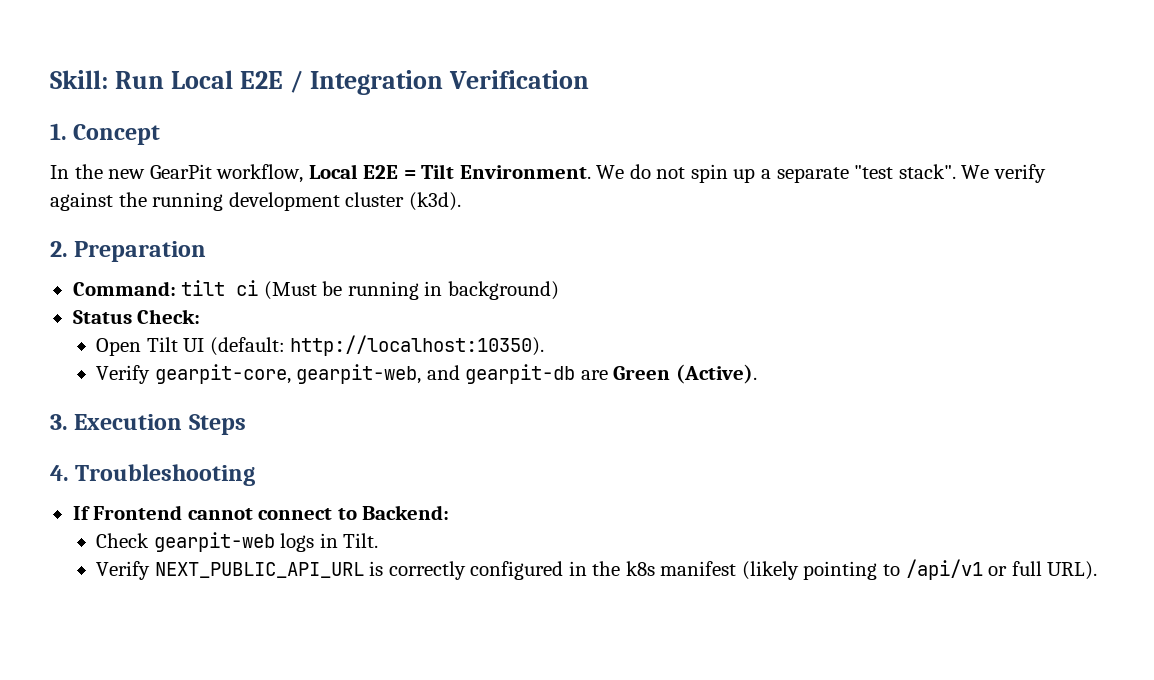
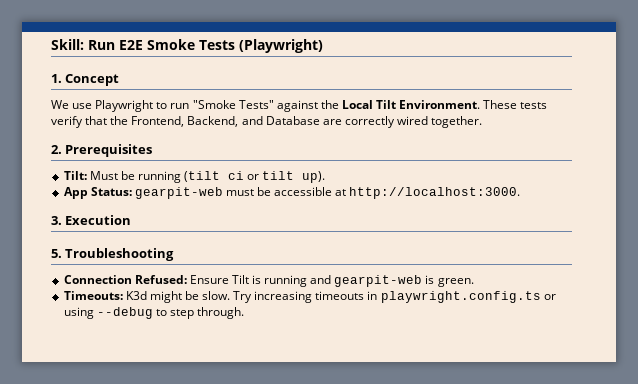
[171,70,590,95] [50,123,161,145] [50,164,1046,183] [50,192,461,211] [50,241,207,262] [72,280,559,300] [72,309,201,324] [96,335,545,356] [96,364,757,384] Local E2E / Integration Verification // 1. Concept // In the new GearPit workflow, Local E2E = Tilt Environment. We do not spin up a separate "test stack". We verify against the running development cluster (k3d). // 2. Preparation // Command: tilt ci (Must be running in background) // Status Check: // Open Tilt UI (default: http://localhost:10350). // Verify gearpit-core, gearpit-web, and gearpit-db are Green (Active). -> [119,39,323,53] [51,74,120,86] [51,100,548,112] [51,116,483,128] [51,144,153,157] [63,171,326,183] [63,187,521,199] E2E Smoke Tests (Playwright) // 1. Concept // We use Playwright to run "Smoke Tests" against the Local Tilt Environment. These tests verify that the Frontend, Backend, and Database are correctly wired together. // 2. Prerequisites // Tilt: Must be running (tilt ci or tilt up). // App Status: gearpit-web must be accessible at http://localhost:3000.
[188,414,246,435] [50,465,69,481] Steps // 4. -> [51,249,62,258] // 5.
[72,505,450,520] [96,532,379,552] [96,559,1098,580] If Frontend cannot connect to Backend: // Check gearpit-web logs in Tilt. // Verify NEXT_PUBLIC_API_URL is correctly configured in the k8s manifest (likely pointing to /api/v1 or full URL). -> [63,275,474,287] [63,291,556,303] [63,307,245,319] Connection Refused: Ensure Tilt is running and gearpit-web is green. // Timeouts: K3d might be slow. Try increasing timeouts in playwright.config.ts or using --debug to step through.

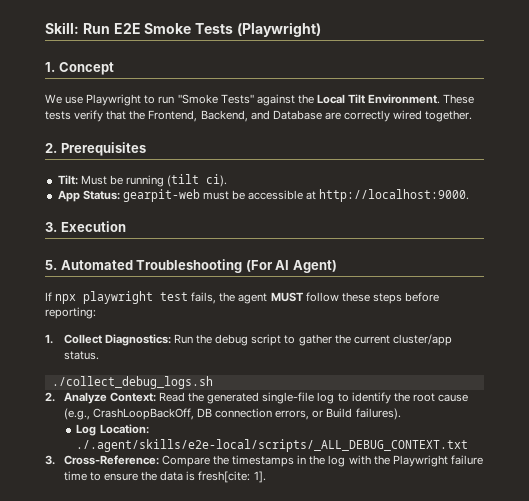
[228,171,326,183] ci or tilt up). -> [206,174,228,187] ci).
[349,187,521,199] http://localhost:3000. -> [319,189,470,202] http://localhost:9000.
(62, 253) none -> [60,260,133,270] Automated
[63,275,474,287] [63,291,556,303] [63,307,245,319] // Connection Refused: Ensure Tilt is running and gearpit-web is green. // Timeouts: K3d might be slow. Try increasing timeouts in playwright.config.ts or using --debug to step through. -> [245,260,337,273] [45,291,439,304] [45,307,96,319] [45,334,452,346] [63,351,99,360] [51,376,213,389] [45,392,468,404] [63,408,401,420] [76,424,149,436] [76,439,469,452] [45,455,483,467] [63,471,266,483] (For AI Agent) // If npx playwright test fails, the agent MUST follow these steps before reporting: // 1. Collect Diagnostics: Run the debug script to gather the current cluster/app status. // ./collect_debug_logs.sh // 2. Analyze Context: Read the generated single-file log to identify the root cause (e.g., CrashLoopBackOff, DB connection errors, or Build failures). // Log Location: ./.agent/skills/e2e-local/scripts/_ALL_DEBUG_CONTEXT.txt // 3. Cross-Reference: Compare the timestamps in the log with the Playwright failure time to ensure the data is fresh[cite: 1].

